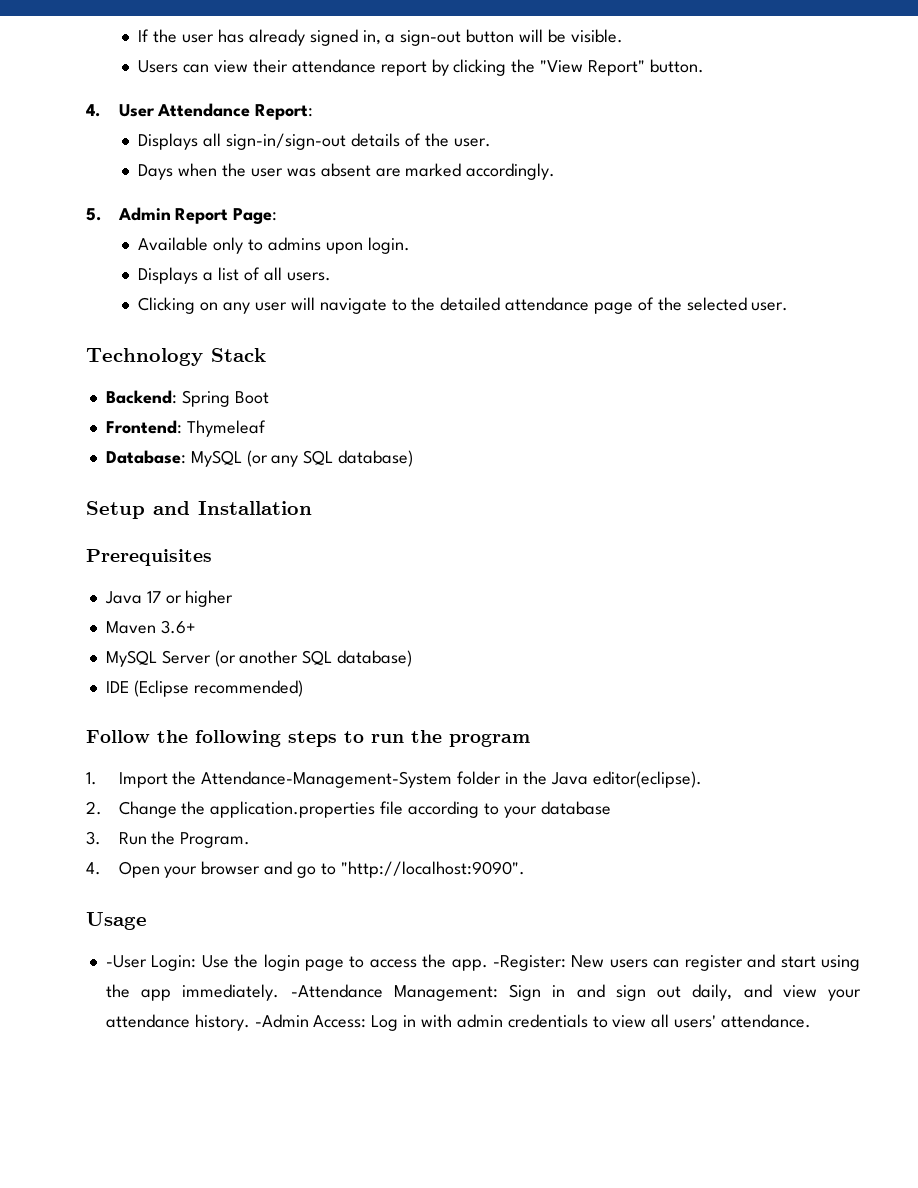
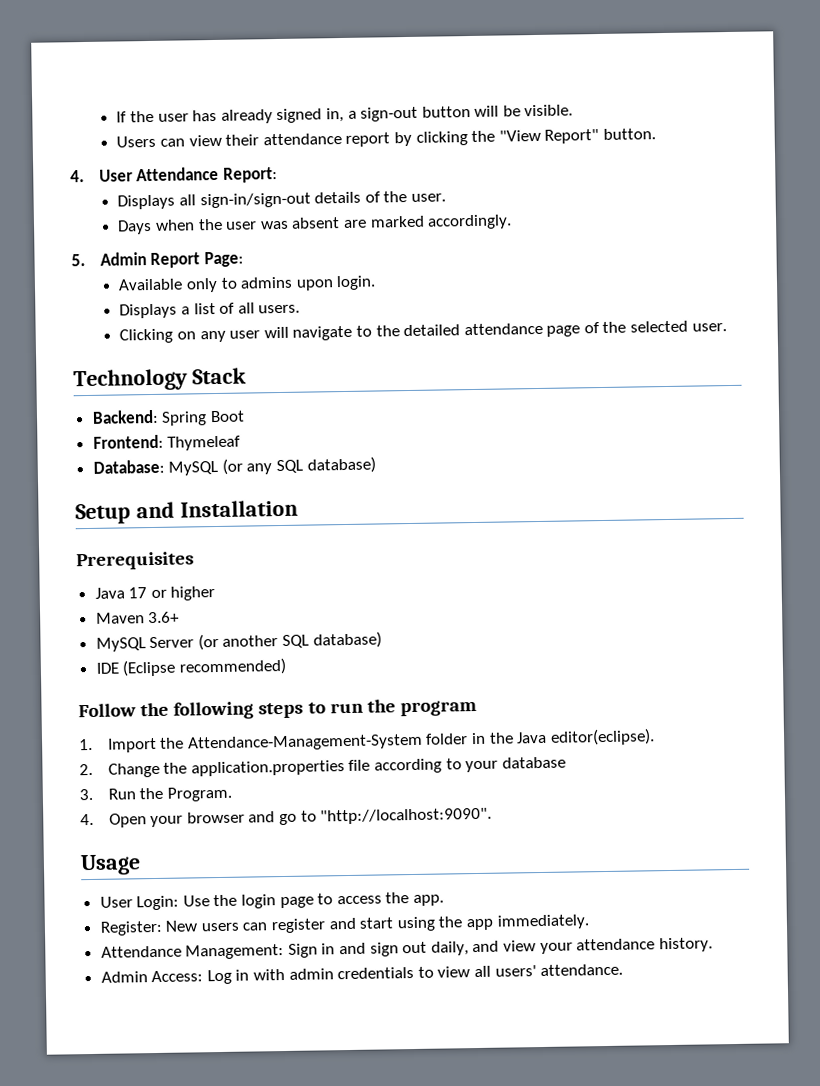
[105,955,147,968] -User -> [99,896,133,908] User
[493,955,567,971] -Register: -> [99,920,163,936] // Register:
[290,984,383,998] -Attendance -> [100,945,182,958] // Attendance
[254,1014,309,1028] -Admin -> [100,971,148,983] // Admin

